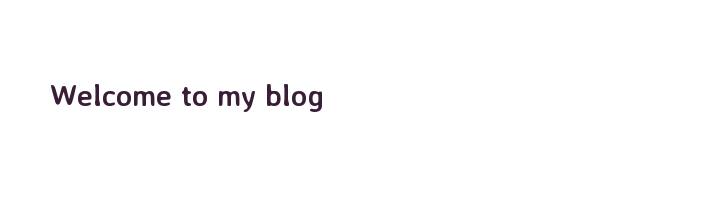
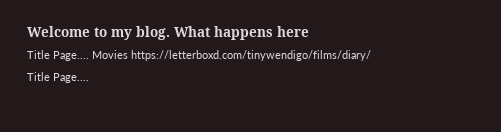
[264,84,324,112] blog -> [136,26,309,40] [27,50,371,61] [27,72,89,83] blog. What happens here // Title Page.... Movies https://letterboxd.com/tinywendigo/films/diary/ // Title Page....

